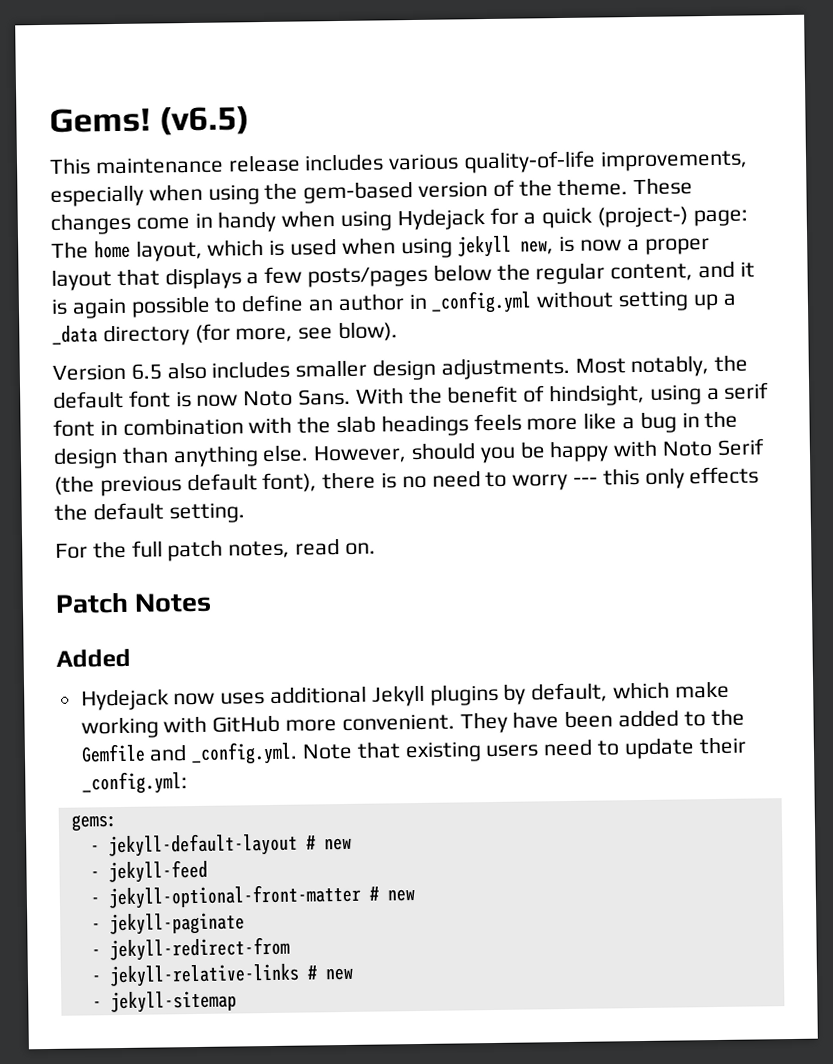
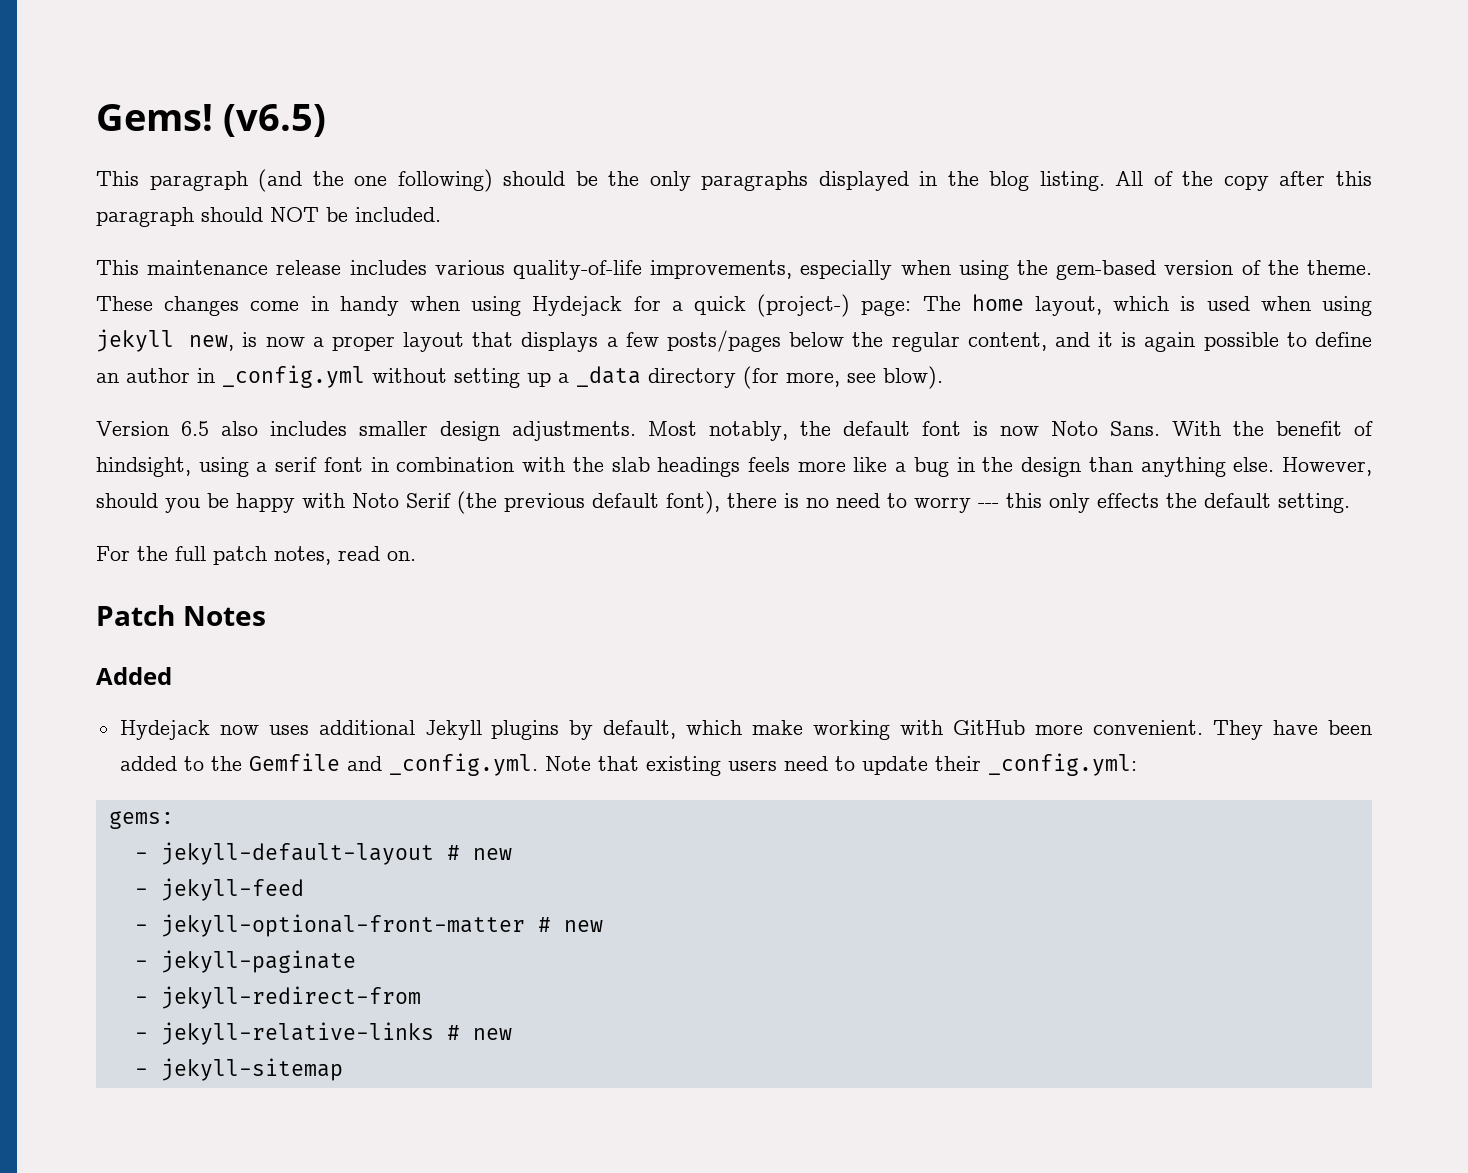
(251, 120) none -> [96,169,1373,192] [96,207,441,227] // This paragraph (and the one following) should be the only paragraphs displayed in the blog listing. All of the copy after this paragraph should NOT be included.

